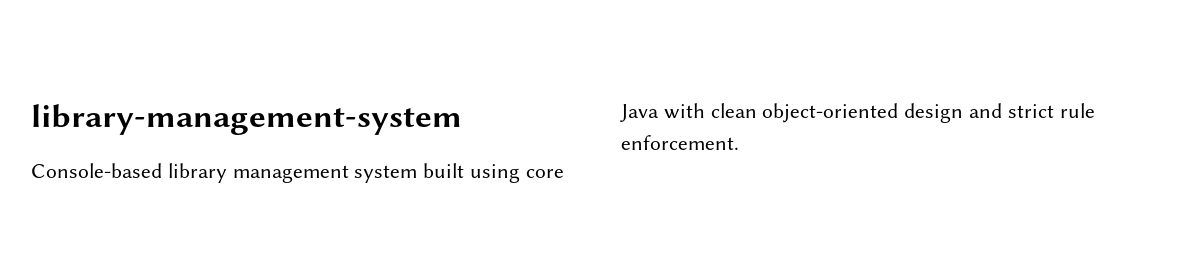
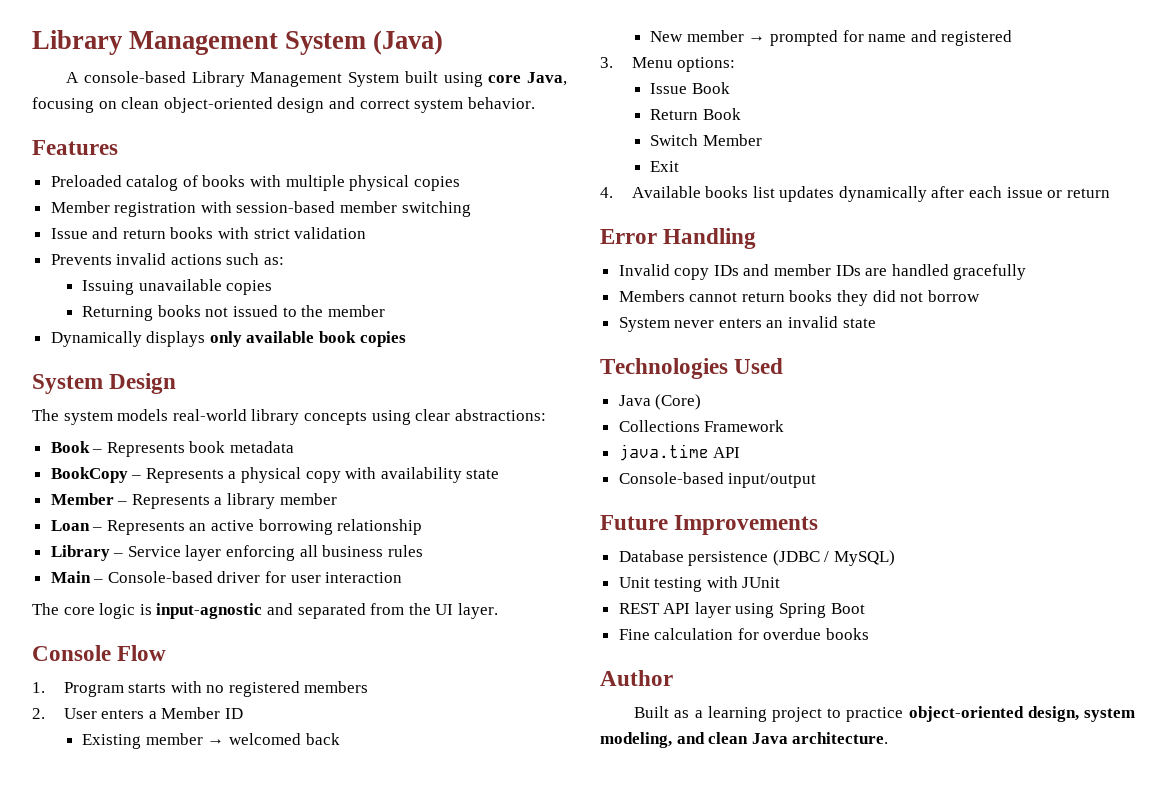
[31,104,462,135] [31,163,564,183] [620,103,1095,123] [621,135,739,150] library-management-system // Console-based library management system built using core Java with clean object-oriented design and strict rule enforcement. -> [32,30,444,55] [66,71,567,87] [32,97,535,113] [32,140,118,155] [50,175,460,191] [50,201,471,217] [50,227,367,239] [50,253,285,265] [82,279,273,295] [82,305,385,321] [50,331,406,347] [32,373,177,394] [32,409,546,425] [50,441,295,457] [50,467,500,483] [50,493,337,509] [50,519,423,535] [50,545,423,561] [50,571,403,583] [32,603,498,619] [32,645,167,661] [32,681,369,697] [32,707,243,719] [82,733,340,749] [650,30,1013,46] [600,57,736,72] [650,82,730,94] [650,108,741,120] [650,134,762,146] [650,161,680,172] [600,186,1110,202] [600,228,757,249] [618,264,1027,280] [618,290,980,306] [618,316,876,332] [600,358,784,379] [618,394,702,410] [618,420,785,432] [618,444,741,461] [618,472,817,488] [600,515,819,535] [618,550,896,566] [618,576,781,592] [618,602,865,618] [618,628,870,640] [600,670,673,686] [634,706,1135,722] [600,732,889,748] Library Management System (Java) // A console-based Library Management System built using core Java, focusing on clean object-oriented design and correct system behavior. // Features // Preloaded catalog of books with multiple physical copies // Member registration with session-based member switching // Issue and return books with strict validation // Prevents invalid actions such as: // Issuing unavailable copies // Returning books not issued to the member // Dynamically displays only available book copies // System Design // The system models real-world library concepts using clear abstractions: // Book – Represents book metadata // BookCopy – Represents a physical copy with availability state // Member – Represents a library member // Loan – Represents an active borrowing relationship // Library – Service layer enforcing all business rules // Main – Console-based driver for user interaction // The core logic is input-agnostic and separated from the UI layer. // Console Flow // 1. Program starts with no registered members // 2. User enters a Member ID // Existing member → welcomed back // New member → prompted for name and registered // 3. Menu options: // Issue Book // Return Book // Switch Member // Exit // 4. Available books list updates dynamically after each issue or return // Error Handling // Invalid copy IDs and member IDs are handled gracefully // Members cannot return books they did not borrow // System never enters an invalid state // Technologies Used // Java (Core) // Collections Framework // java.time API // Console-based input/output // Future Improvements // Database persistence (JDBC / MySQL) // Unit testing with JUnit // REST API layer using Spring Boot // Fine calculation for overdue books // Author // Built as a learning project to practice object-oriented design, system modeling, and clean Java architecture.

